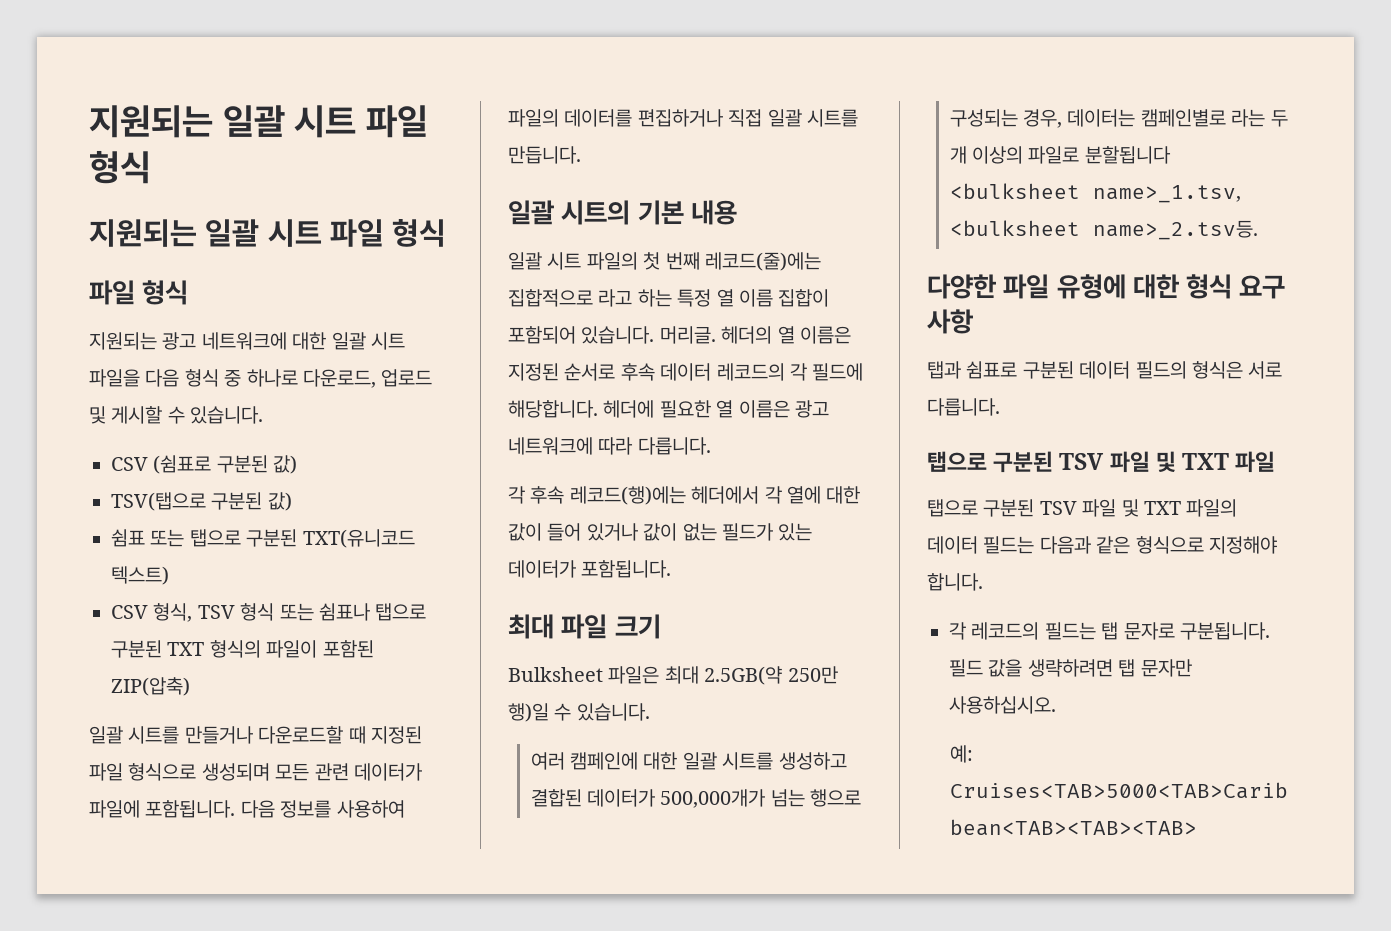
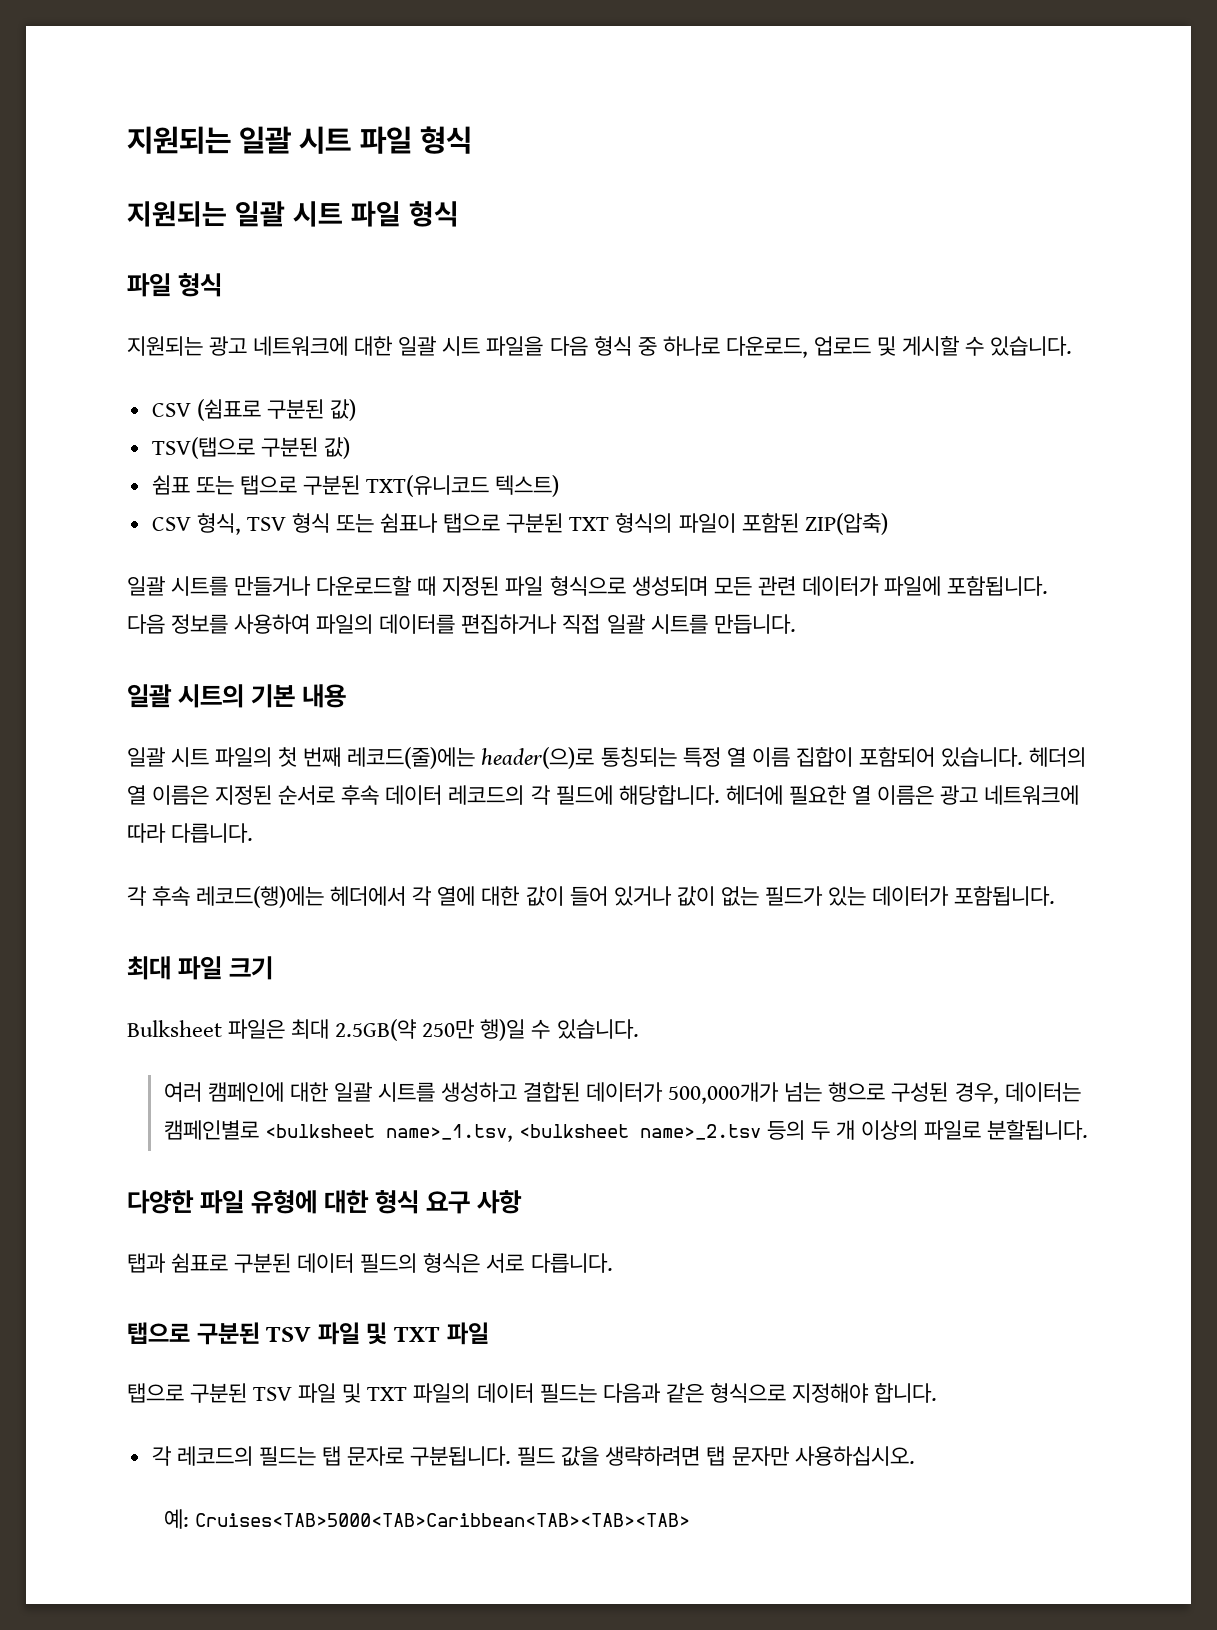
[508,289,672,307] 집합적으로 라고 하는 -> [481,747,677,769] header(으)로 통칭되는
[659,326,716,344] 머리글. -> (1023, 757) none
[949,109,1018,127] 구성되는 -> [891,1082,949,1102] 구성된
[1231,109,1288,127] [949,146,1171,164] [949,183,1241,203] [949,220,1258,240] 라는 두 개 이상의 파일로 분할됩니다 <bulksheet name>_1.tsv, <bulksheet name>_2.tsv등. -> [264,1120,1089,1142] <bulksheet name>_1.tsv, <bulksheet name>_2.tsv 등의 두 개 이상의 파일로 분할됩니다.

